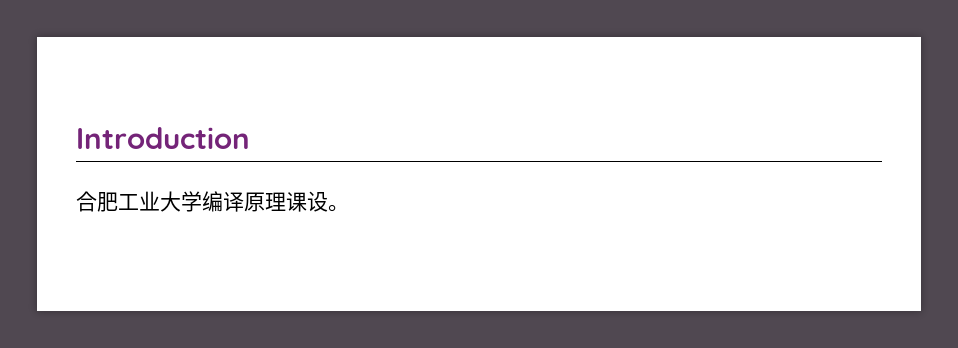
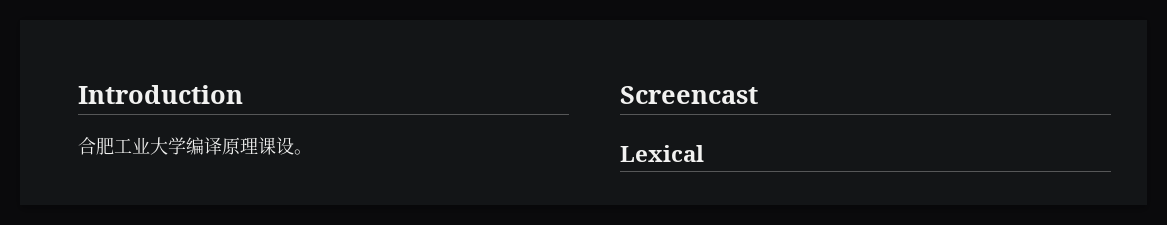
(349, 208) none -> [620,86,758,104] [620,145,704,162] // Screencast // Lexical

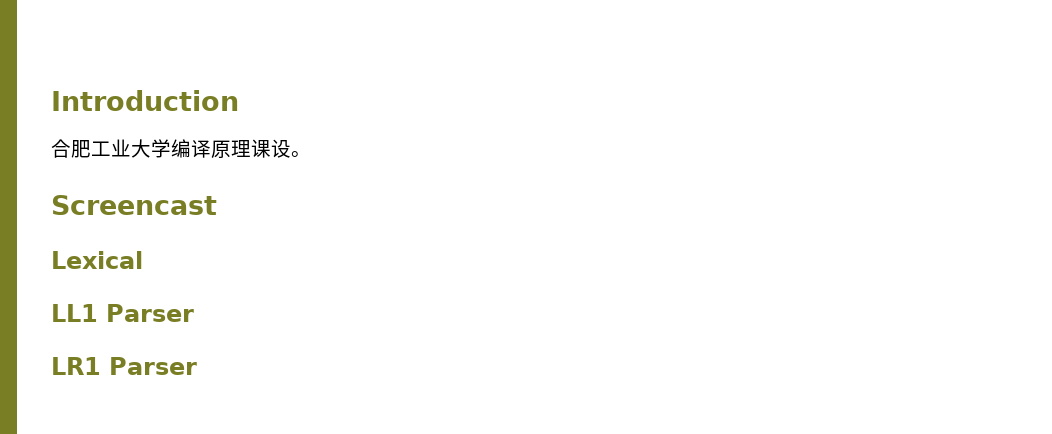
(704, 153) none -> [51,304,194,322] [51,357,197,375] // LL1 Parser // LR1 Parser

